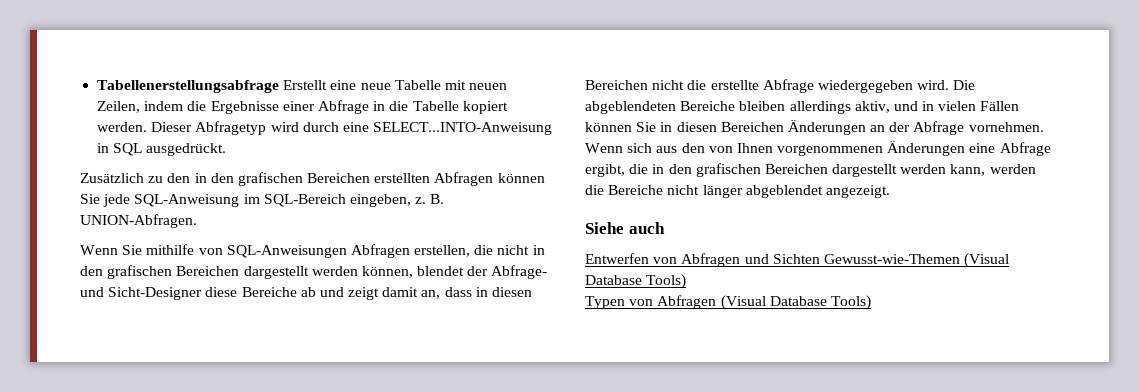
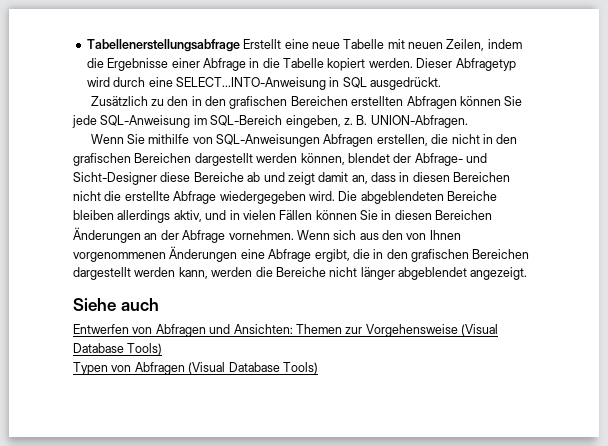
[772,254,960,264] Sichten Gewusst-wie-Themen -> [233,324,458,337] Ansichten: Themen zur Vorgehensweise

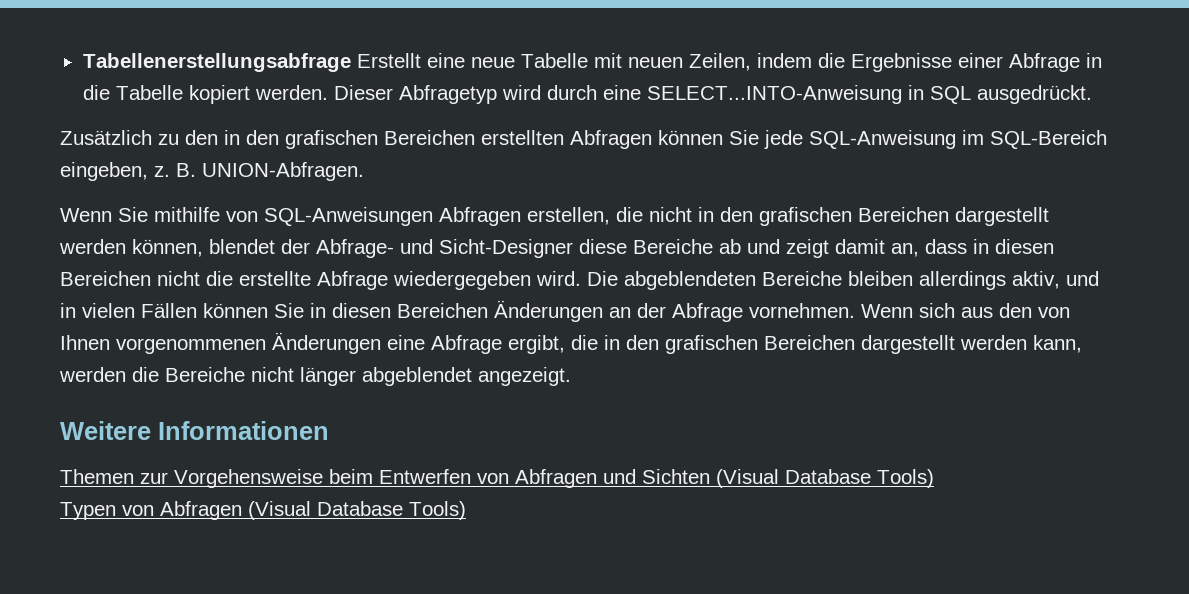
[73,298,159,311] [73,324,458,337] Siehe auch // Entwerfen von Abfragen und Ansichten: Themen zur Vorgehensweise -> [60,421,329,440] [60,469,710,488] Weitere Informationen // Themen zur Vorgehensweise beim Entwerfen von Abfragen und Sichten

